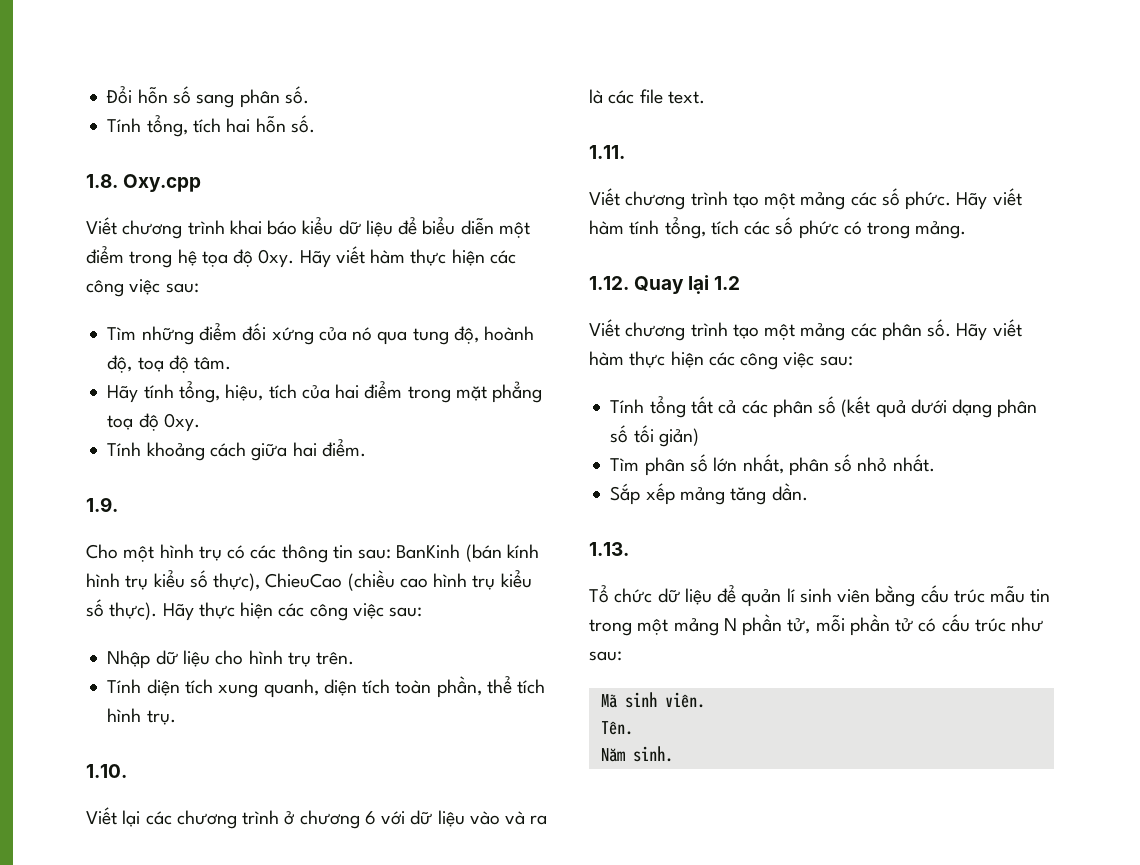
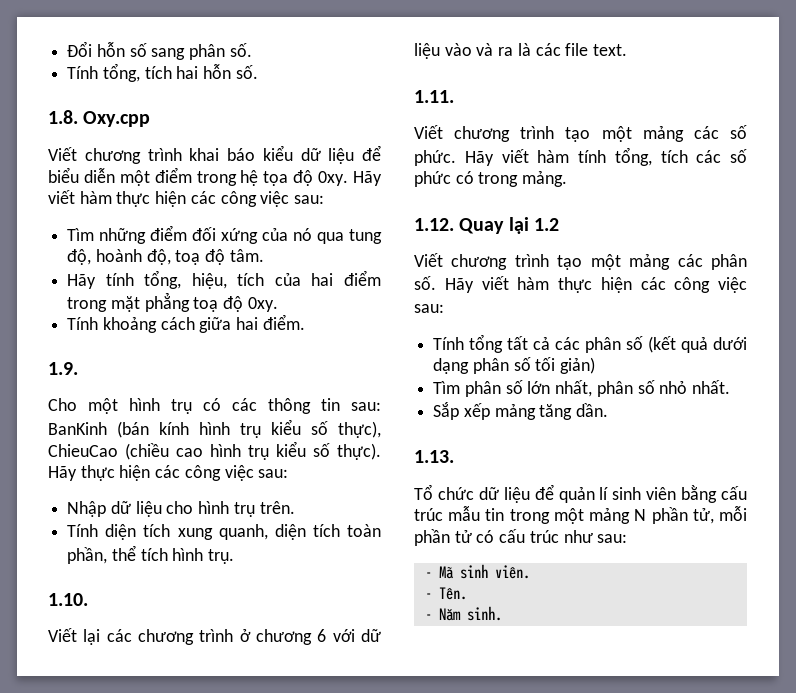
(622, 656) none -> [424,572,432,578] -
(705, 700) none -> [424,593,432,599] -
(633, 728) none -> [424,614,432,620] -

